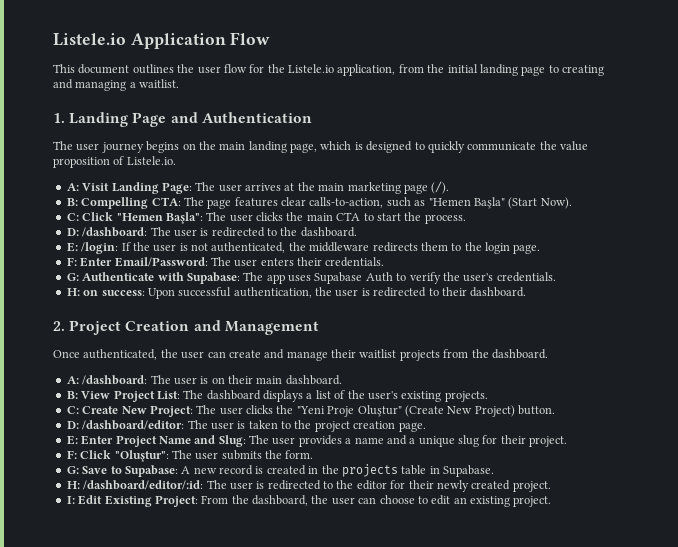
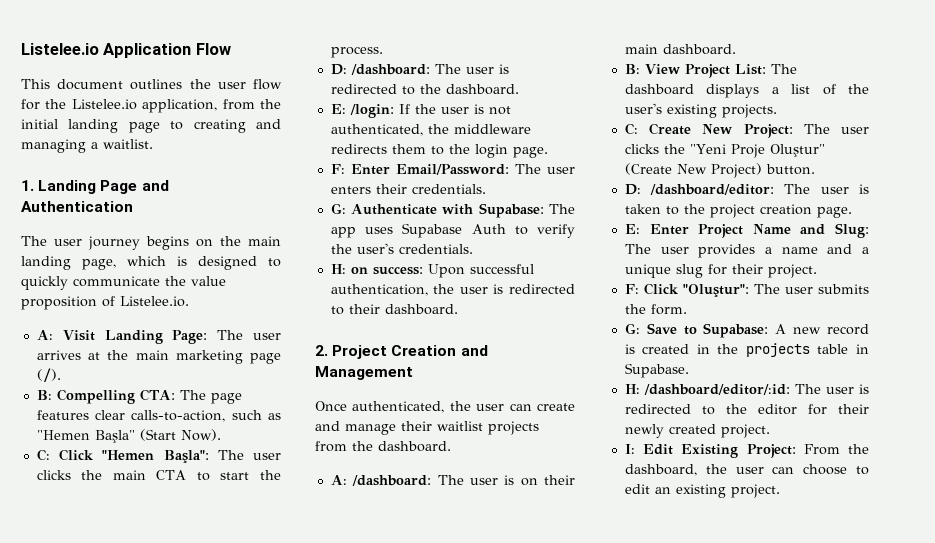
[53,33,126,46] Listele.io -> [21,43,99,55] Listelee.io
[288,64,334,73] Listele.io -> [71,99,137,110] Listelee.io
[126,156,176,165] Listele.io. -> [120,296,189,307] Listelee.io.

